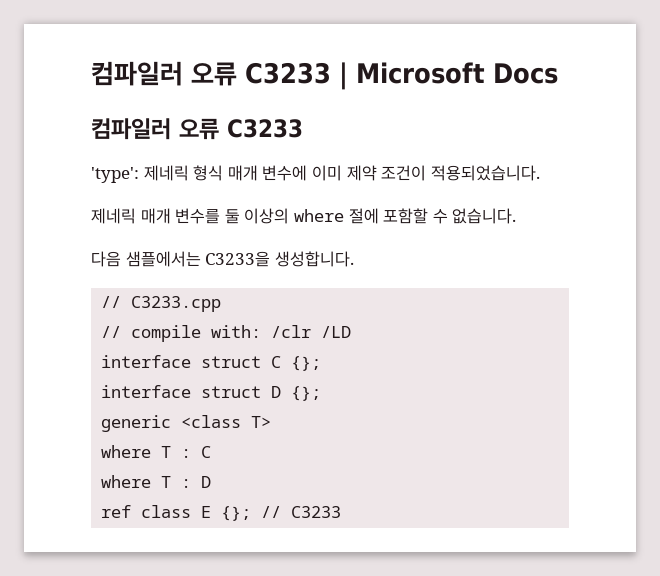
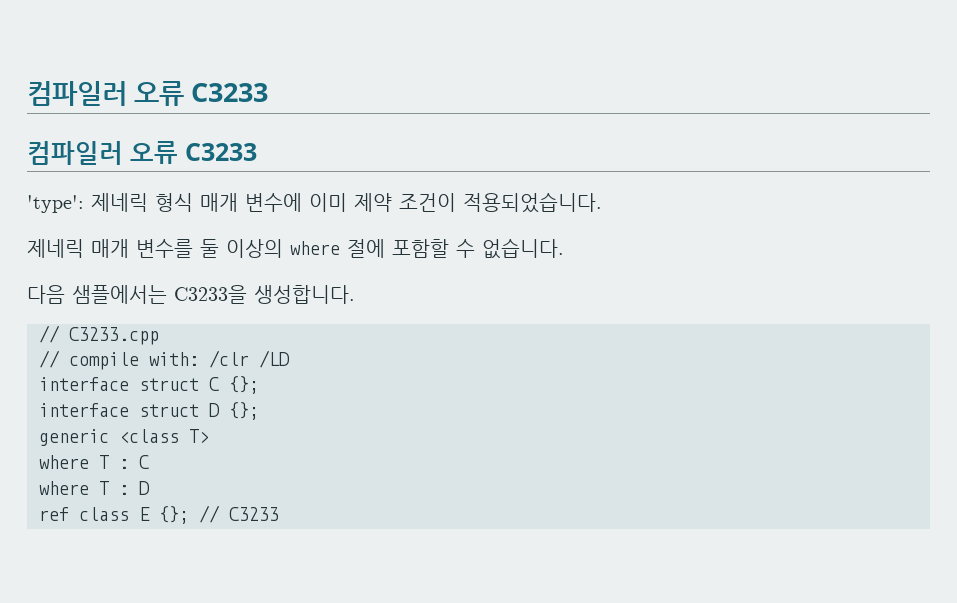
[91,61,558,90] 컴파일러 오류 C3233 | Microsoft Docs -> [27,81,269,106] 컴파일러 오류 C3233

